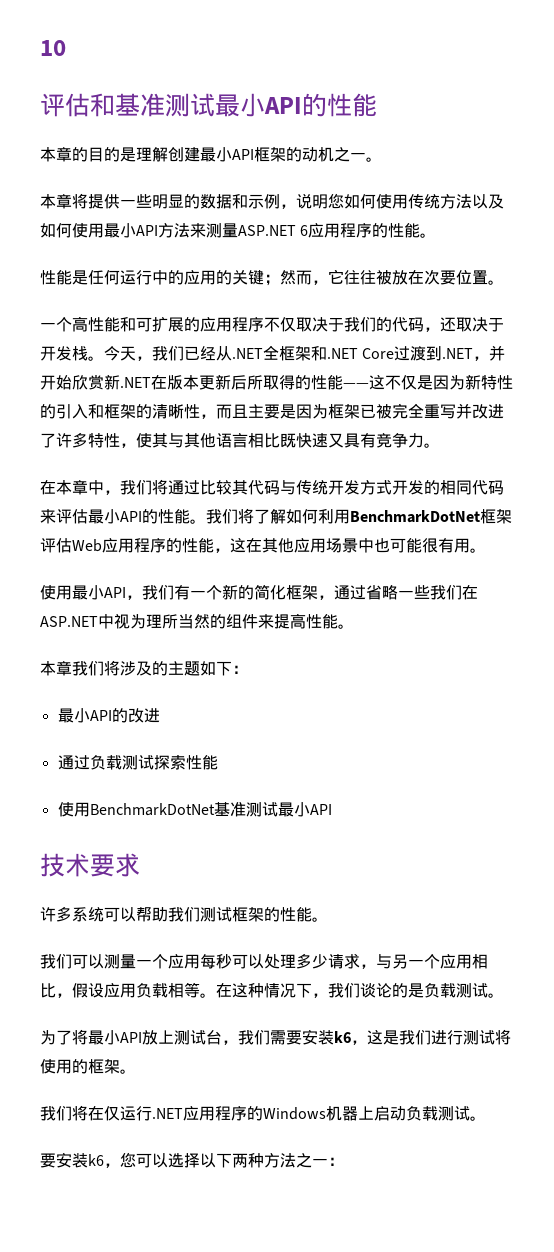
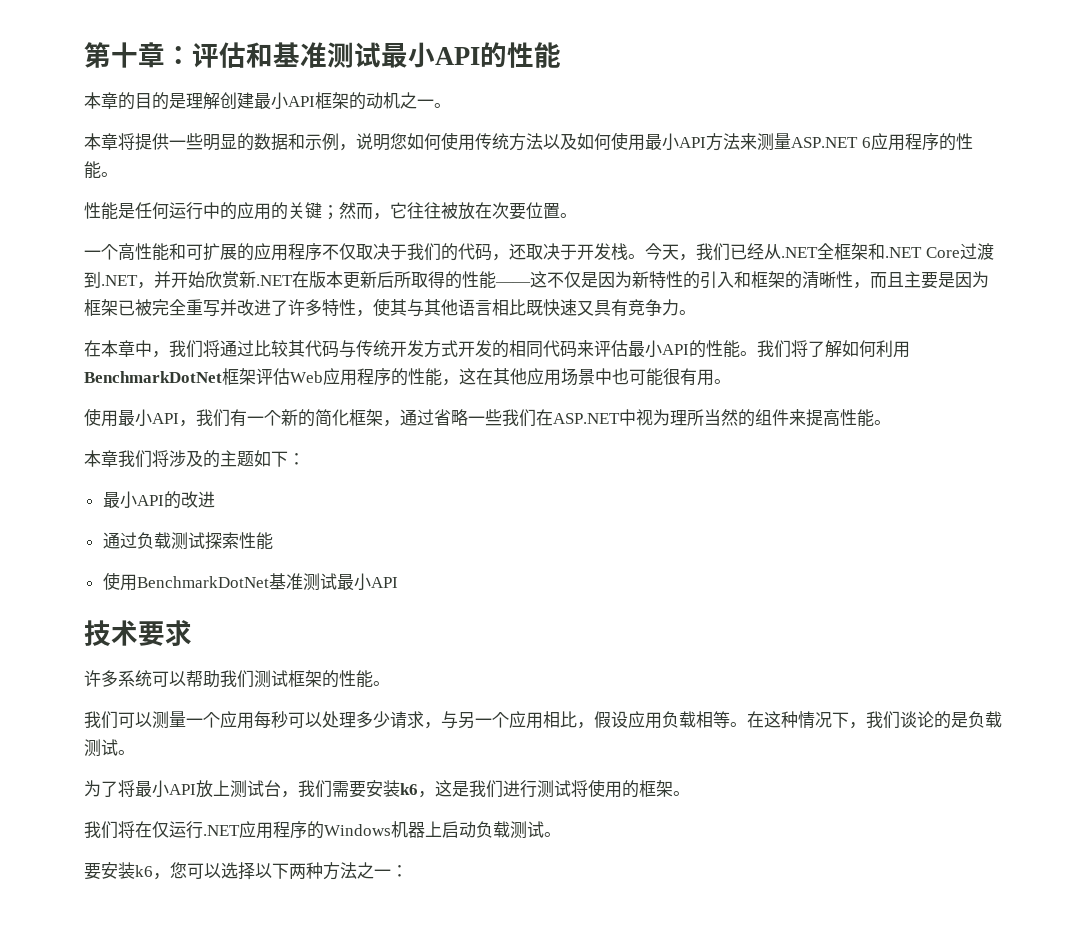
[40,40,66,56] 10 // -> [84,42,192,68] 第十章：

